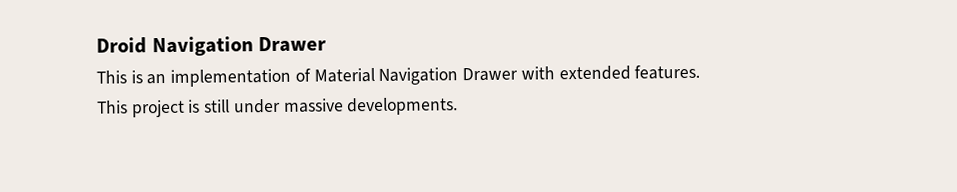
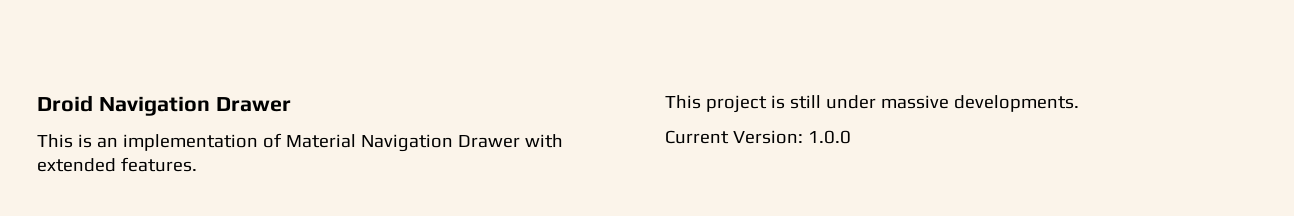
(459, 106) none -> [665,130,851,144] // Current Version: 1.0.0

